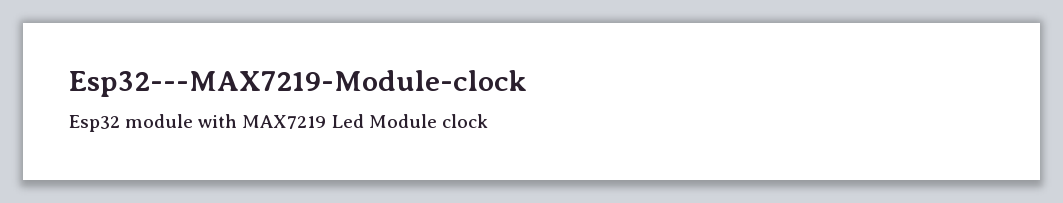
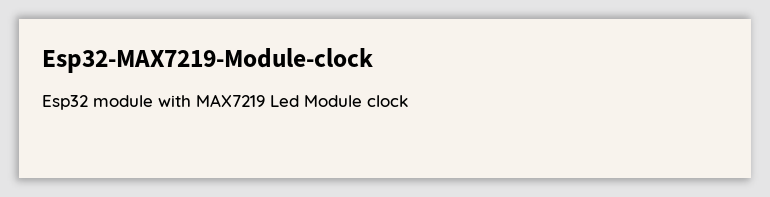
[69,70,527,97] Esp32---MAX7219-Module-clock -> [42,48,373,73] Esp32-MAX7219-Module-clock

